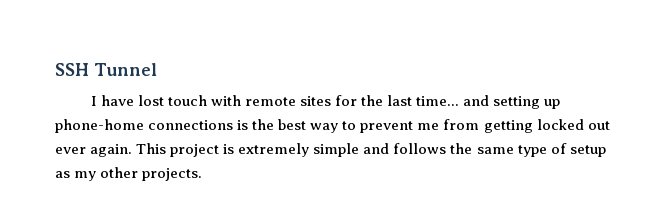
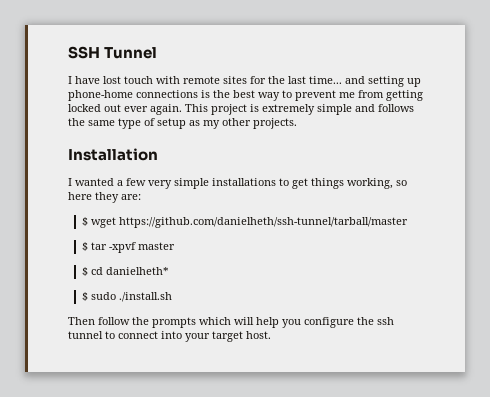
(203, 174) none -> [68,148,158,161] [68,178,407,189] [68,192,141,203] [82,217,409,228] [82,242,176,253] [82,267,170,276] [82,292,173,302] [68,317,394,328] [68,331,271,342] // Installation // I wanted a few very simple installations to get things working, so here they are: // $ wget https://github.com/danielheth/ssh-tunnel/tarball/master // $ tar -xpvf master // $ cd danielheth* // $ sudo ./install.sh // Then follow the prompts which will help you configure the ssh tunnel to connect into your target host.

